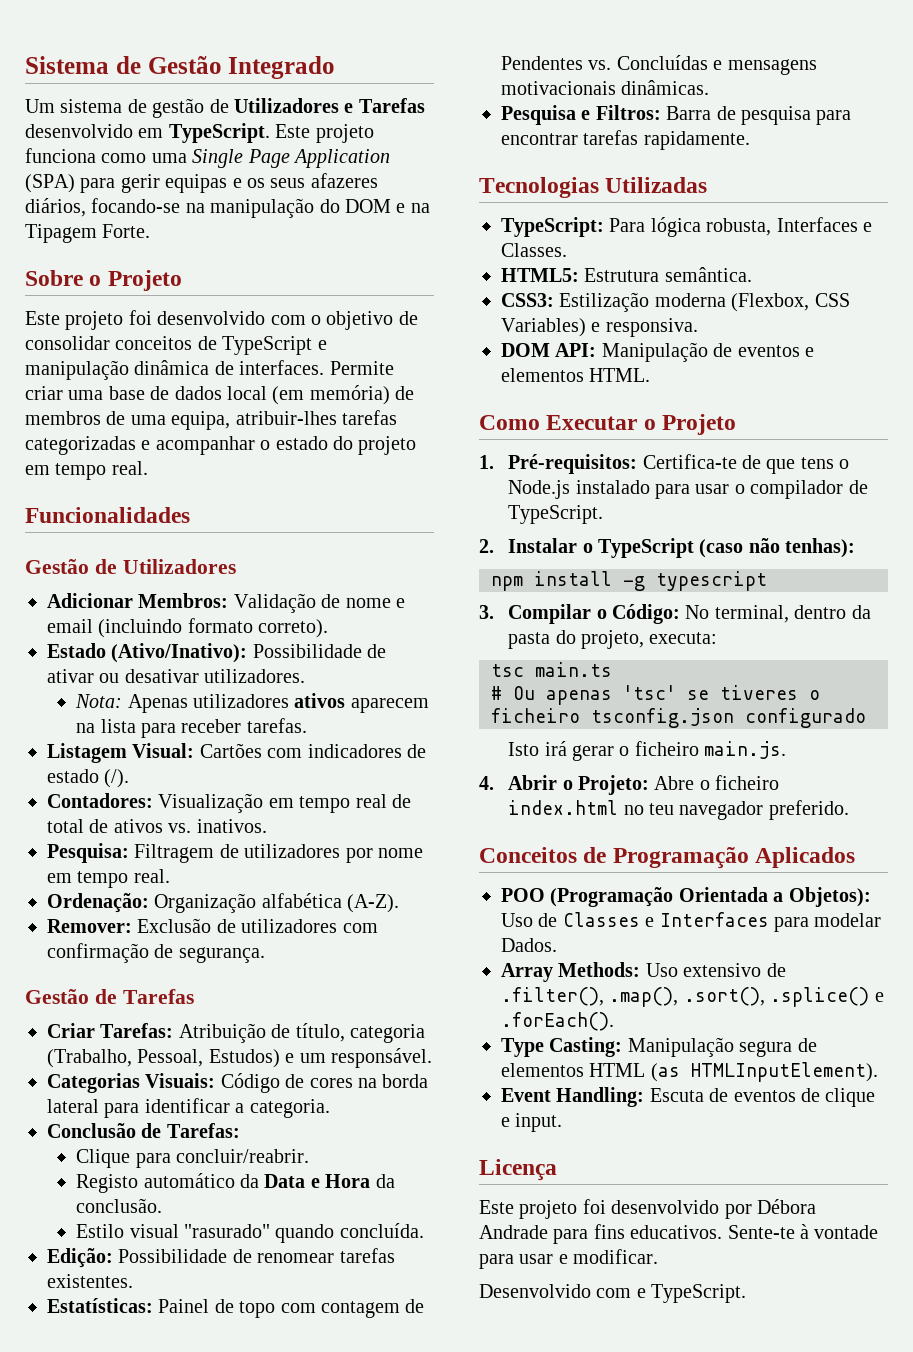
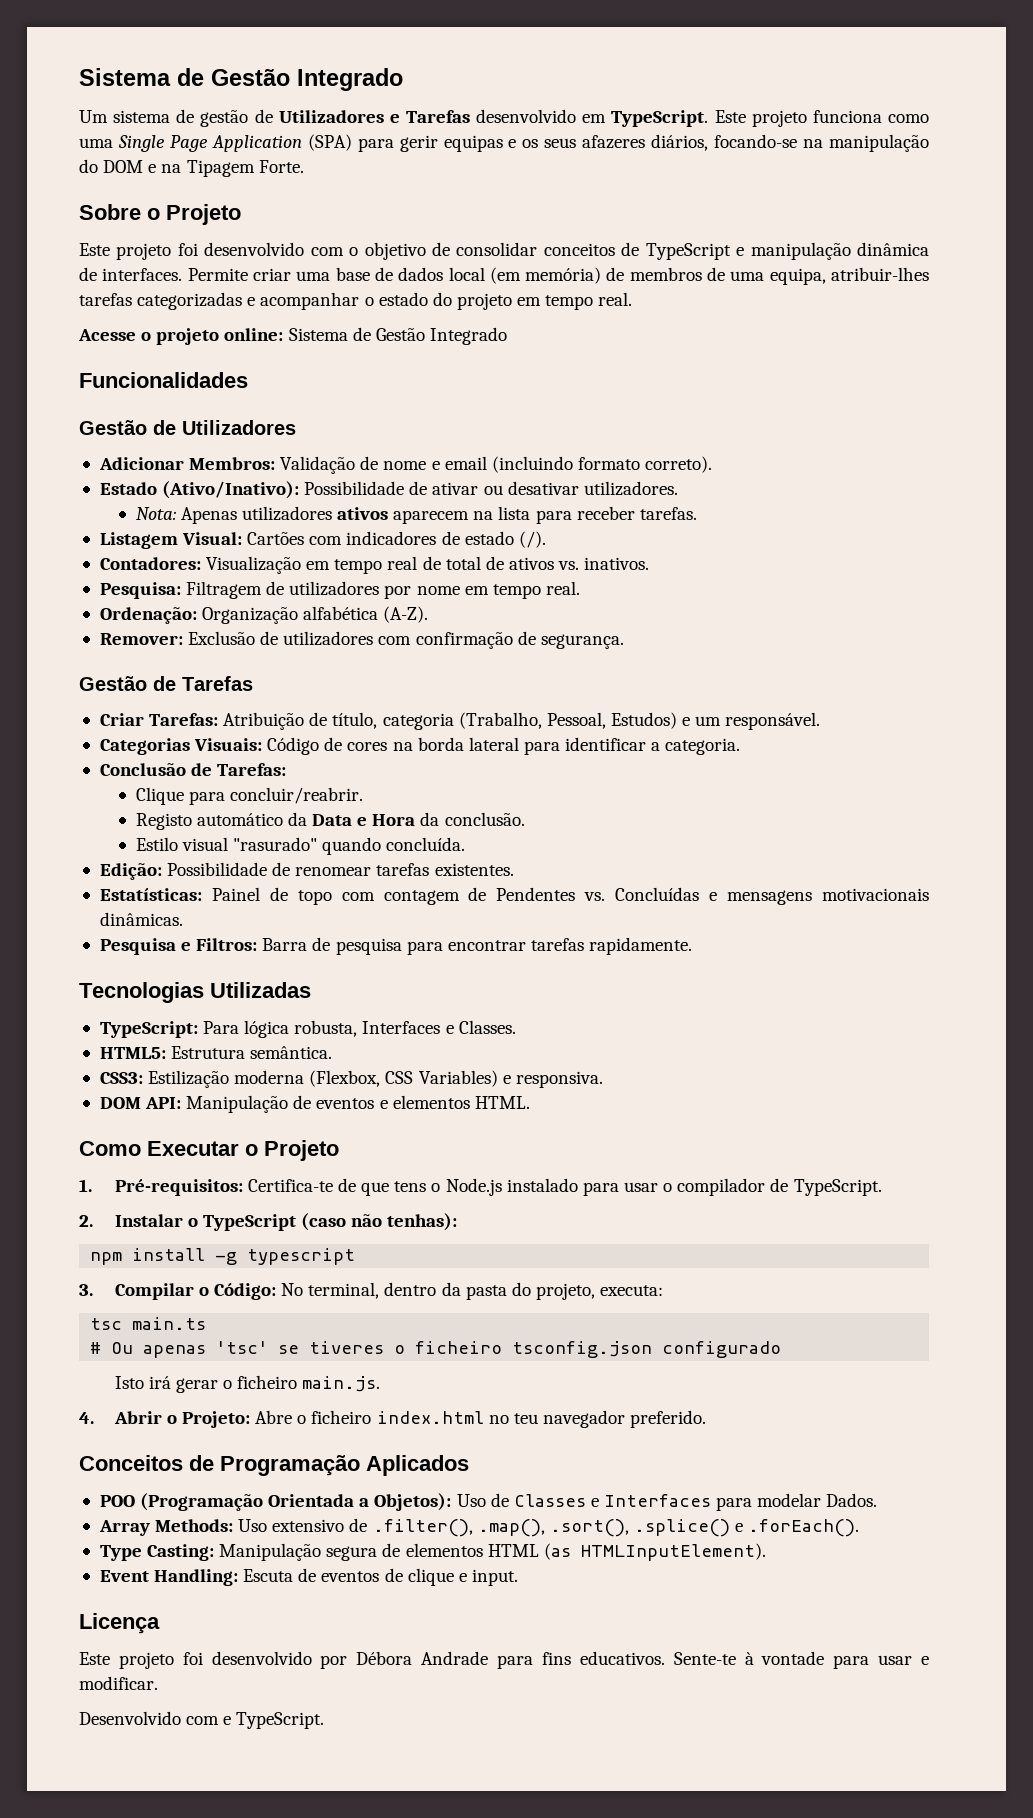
(148, 468) none -> [78,327,507,345] // Acesse o projeto online: Sistema de Gestão Integrado

